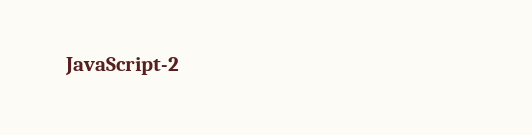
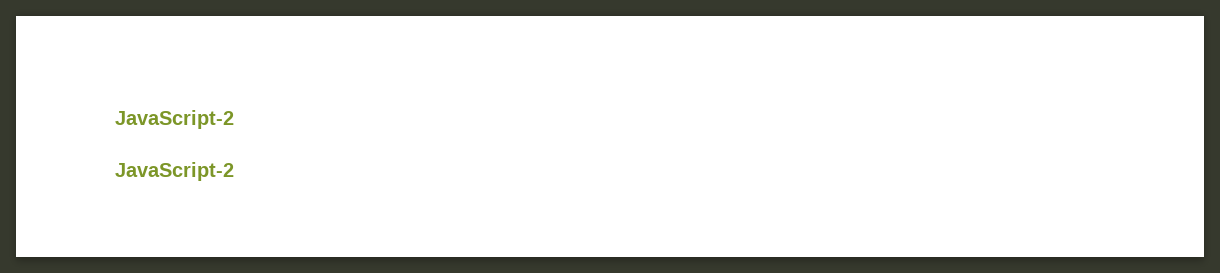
[65,57,179,75] JavaScript-2 -> [115,110,234,129] [115,162,234,181] JavaScript-2 // JavaScript-2

